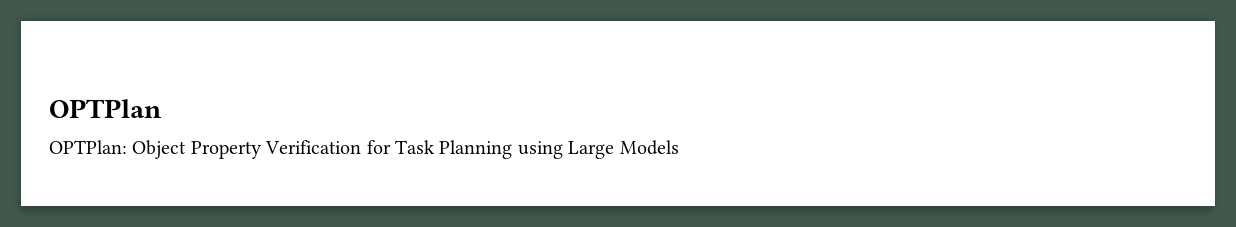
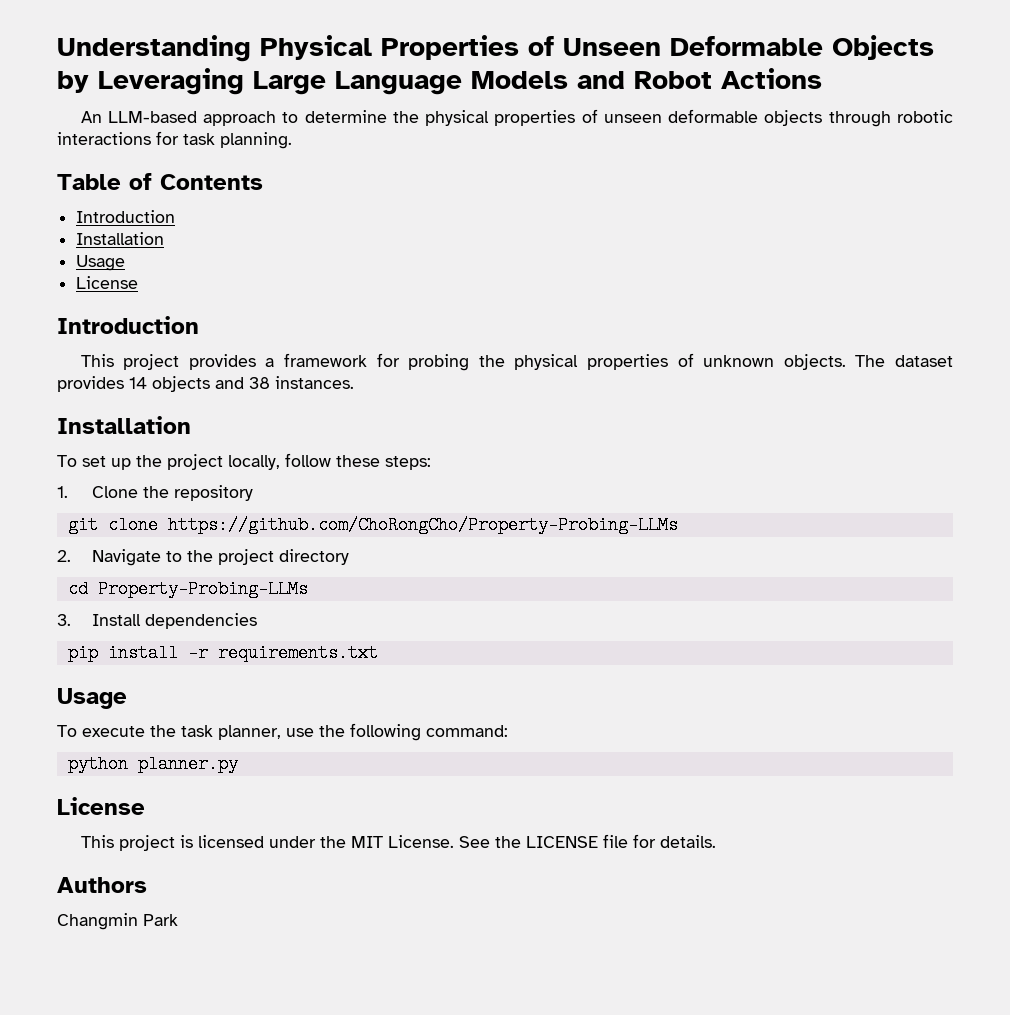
[49,99,162,118] [49,140,679,159] OPTPlan // OPTPlan: Object Property Verification for Task Planning using Large Models -> [57,35,934,62] [57,68,822,95] [80,109,953,127] [57,131,292,149] [57,173,263,190] [76,210,176,223] [76,232,165,245] [76,255,126,271] [76,276,139,289] [57,316,199,334] [80,353,953,371] [57,376,354,392] [57,416,191,434] [57,453,431,470] [57,485,253,501] [67,516,678,534] [57,549,349,566] [67,580,308,598] [57,613,257,629] [67,644,378,662] [57,688,127,709] [57,723,508,741] [67,755,238,773] [57,797,145,815] [80,834,716,851] [57,877,147,893] [57,913,178,930] Understanding Physical Properties of Unseen Deformable Objects by Leveraging Large Language Models and Robot Actions // An LLM-based approach to determine the physical properties of unseen deformable objects through robotic interactions for task planning. // Table of Contents // Introduction // Installation // Usage // License // Introduction // This project provides a framework for probing the physical properties of unknown objects. The dataset provides 14 objects and 38 instances. // Installation // To set up the project locally, follow these steps: // 1. Clone the repository // git clone https://github.com/ChoRongCho/Property-Probing-LLMs // 2. Navigate to the project directory // cd Property-Probing-LLMs // 3. Install dependencies // pip install -r requirements.txt // Usage // To execute the task planner, use the following command: // python planner.py // License // This project is licensed under the MIT License. See the LICENSE file for details. // Authors // Changmin Park

